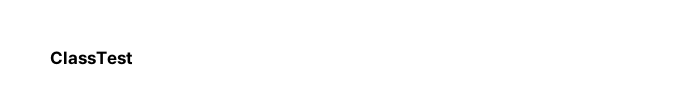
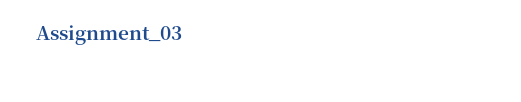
[50,51,133,65] ClassTest -> [36,25,182,45] Assignment_03

